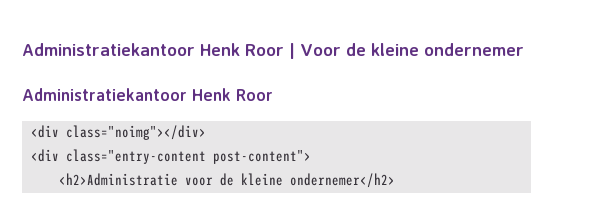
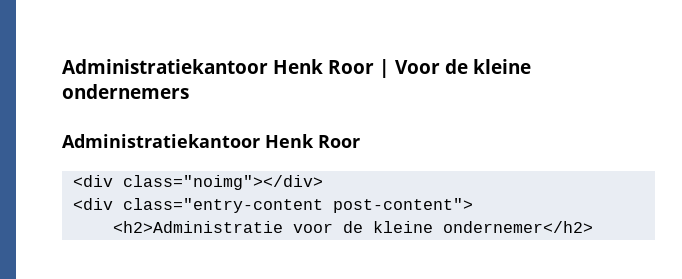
[423,43,524,56] ondernemer -> [62,84,189,99] ondernemers

